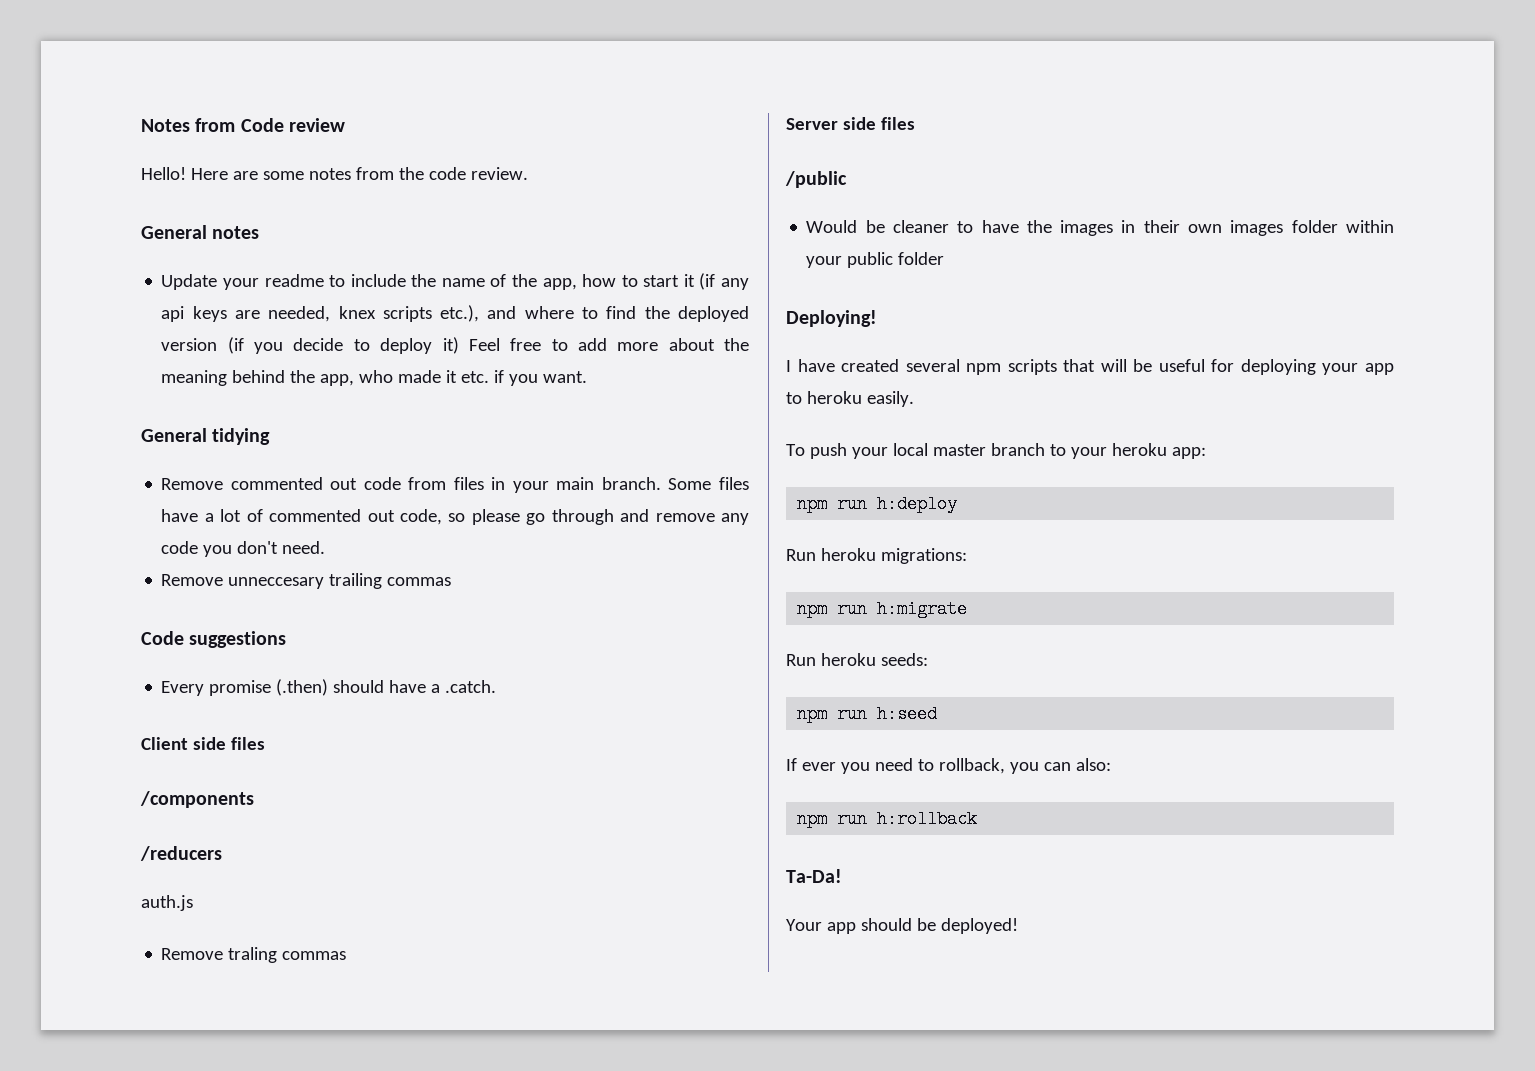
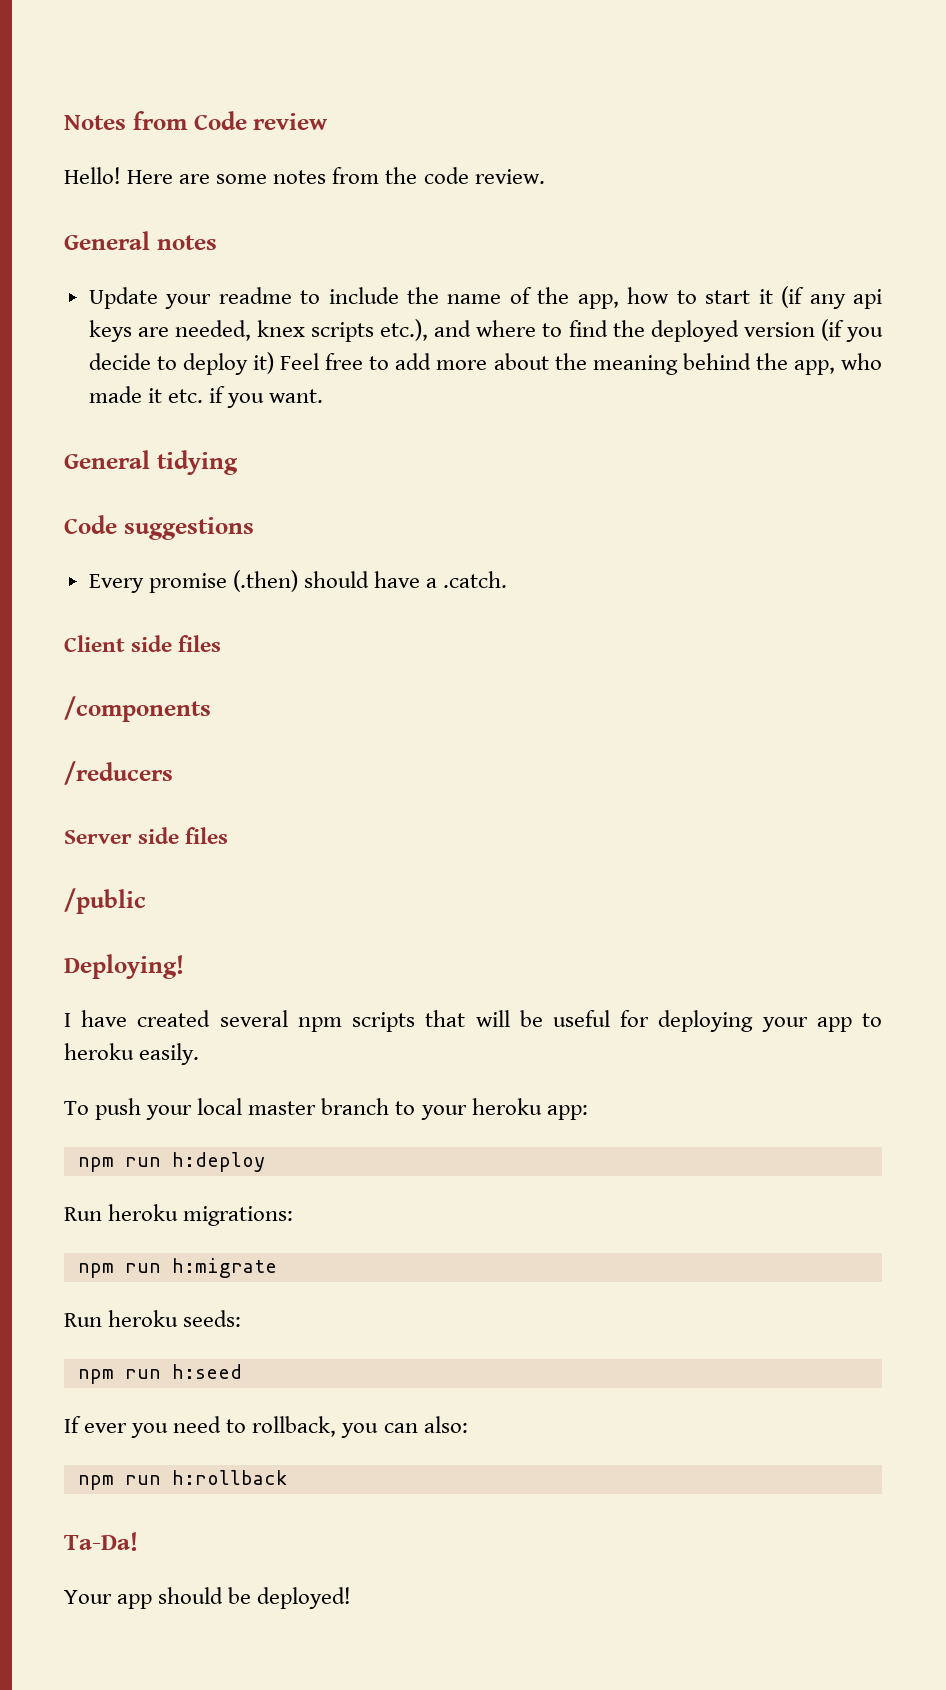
[161,477,749,493] [161,509,749,525] [161,541,326,557] [161,573,452,589] // Remove commented out code from files in your main branch. Some files have a lot of commented out code, so please go through and remove any code you don't need. // Remove unneccesary trailing commas -> (238, 462) none
[141,895,193,911] [161,947,347,963] // auth.js // Remove traling commas -> (173, 773) none
[806,220,1394,236] [806,252,945,268] // Would be cleaner to have the images in their own images folder within your public folder -> (146, 901) none

